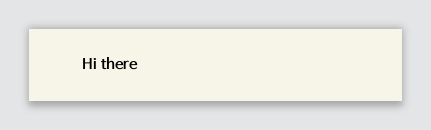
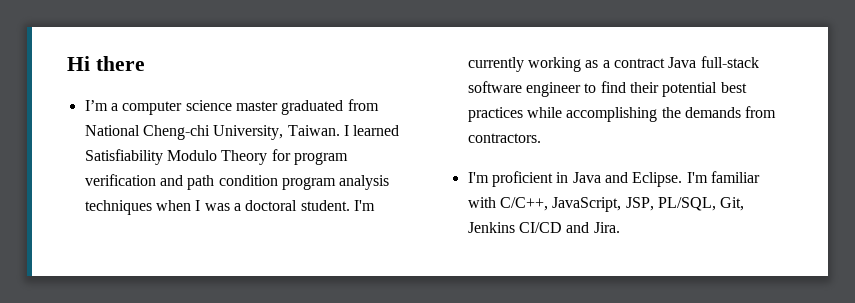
(138, 63) none -> [84,99,379,115] [84,125,400,140] [84,149,348,165] [84,174,390,190] [84,200,375,215] [467,56,759,72] [467,81,747,97] [467,106,777,122] [467,133,541,143] [467,171,760,187] [467,197,745,212] [467,222,620,233] // I’m a computer science master graduated from National Cheng-chi University, Taiwan. I learned Satisfiability Modulo Theory for program verification and path condition program analysis techniques when I was a doctoral student. I'm currently working as a contract Java full-stack software engineer to find their potential best practices while accomplishing the demands from contractors. // I'm proficient in Java and Eclipse. I'm familiar with C/C++, JavaScript, JSP, PL/SQL, Git, Jenkins CI/CD and Jira.

